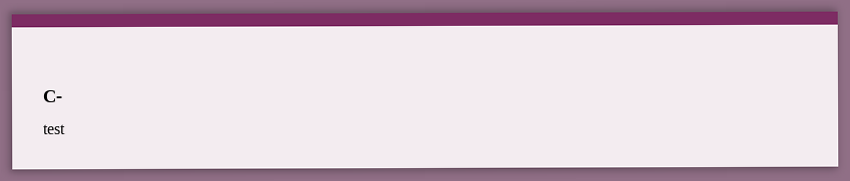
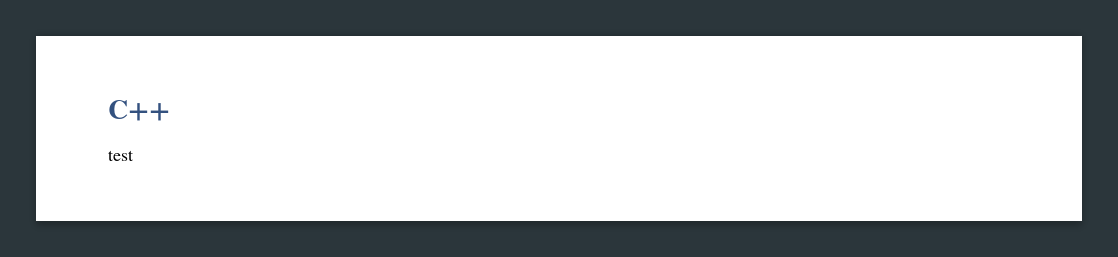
[42,90,63,103] C- -> [108,100,170,121] C++

